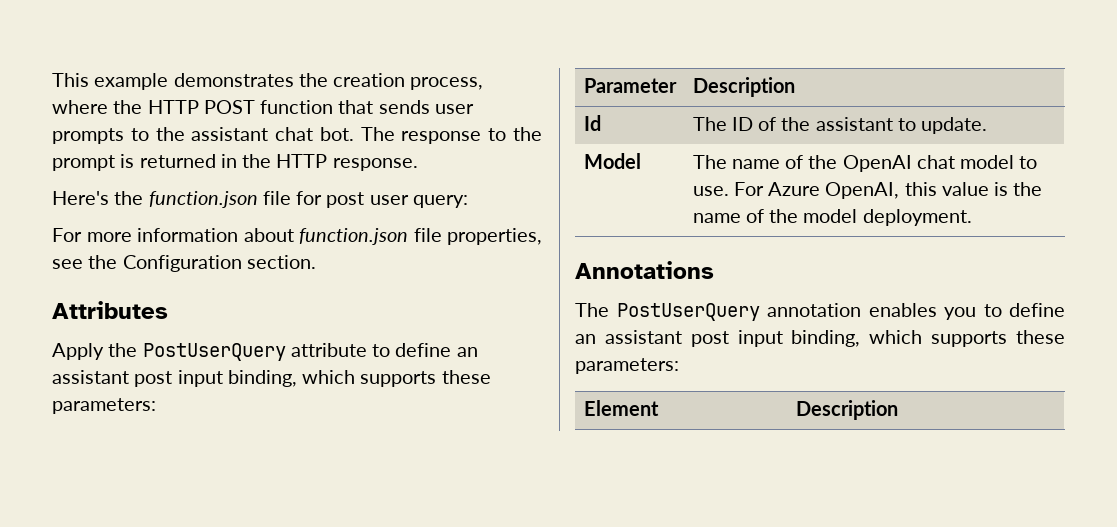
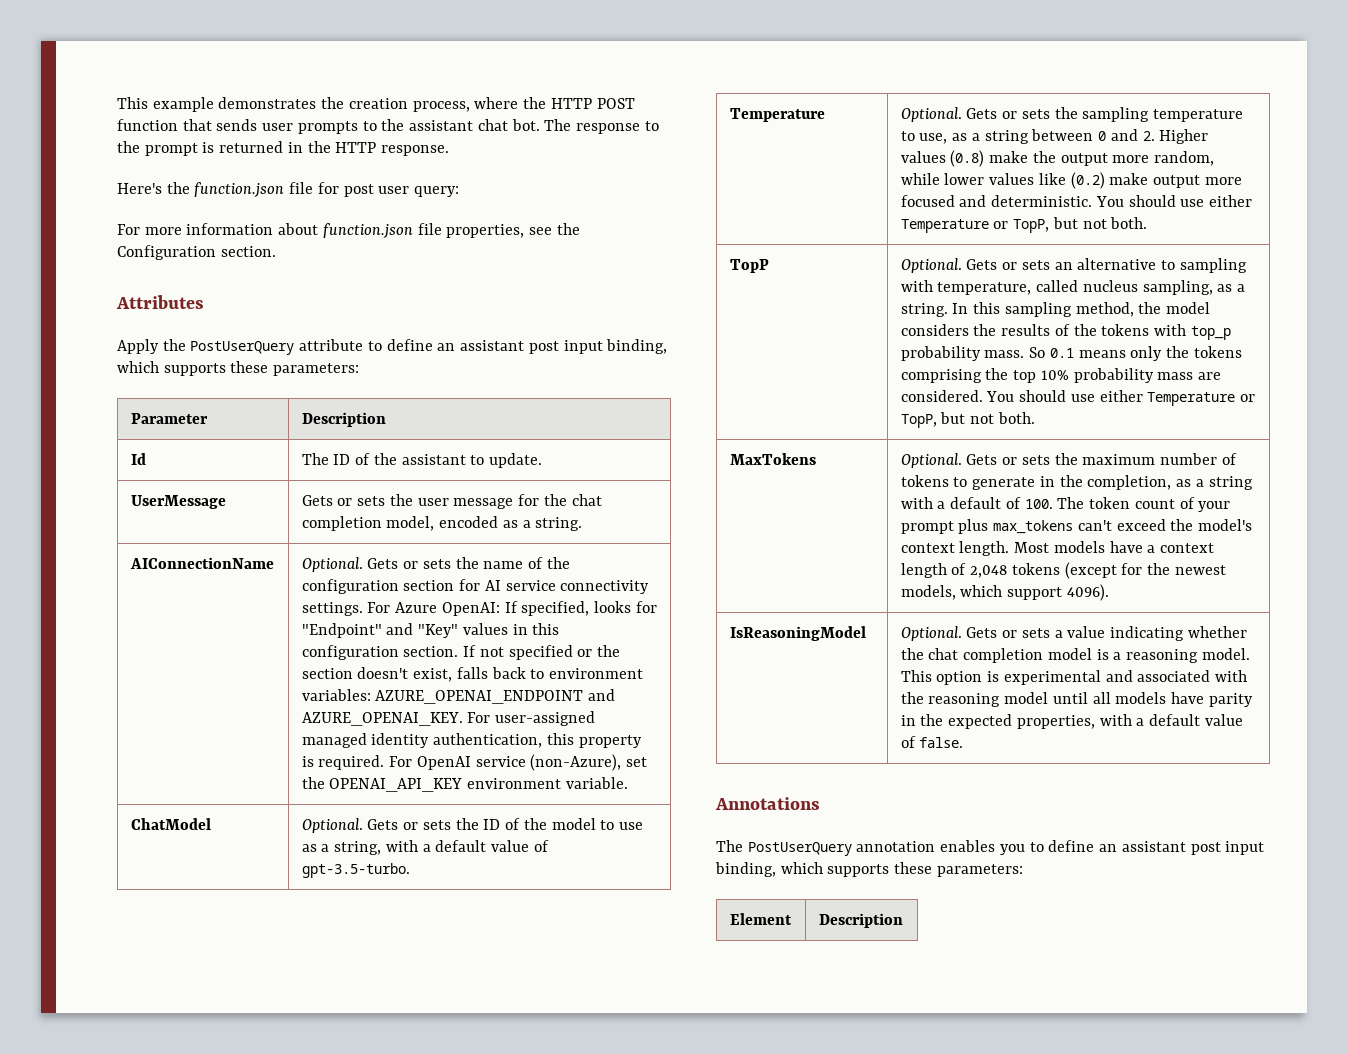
[583,153,641,169] [692,155,1038,172] [692,182,1043,199] [692,209,972,226] Model | The name of the OpenAI chat model to use. For Azure OpenAI, this value is the name of the model deployment. -> [130,495,226,509] [301,494,602,509] [301,516,583,531] [129,557,274,569] [301,557,570,572] [301,579,650,594] [301,601,657,616] [301,623,560,638] [301,645,621,660] [301,667,644,682] [301,689,616,704] [301,711,596,726] [301,733,642,748] [301,754,648,771] [301,777,628,792] [130,818,211,830] [301,818,643,833] [301,840,549,855] [301,863,410,878] [729,108,825,122] [900,107,1244,122] [900,129,1209,144] [900,150,1215,167] [900,172,1242,189] [900,195,1253,207] [900,217,1148,233] [729,259,769,273] [900,258,1247,273] [900,280,1246,295] [900,302,1211,317] [900,324,1231,340] [900,346,1242,361] [900,368,1222,383] [900,390,1256,406] [900,412,1035,428] [729,453,816,465] [900,453,1237,468] [900,475,1253,490] [900,497,1231,512] [900,519,1253,534] [900,541,1215,556] [900,562,1226,579] [900,584,1109,601] [729,626,866,641] [900,626,1247,641] [900,648,1250,663] [900,670,1248,685] [900,692,1253,707] [900,714,1243,729] [900,736,964,748] UserMessage | Gets or sets the user message for the chat completion model, encoded as a string. // AIConnectionName | Optional. Gets or sets the name of the configuration section for AI service connectivity settings. For Azure OpenAI: If specified, looks for "Endpoint" and "Key" values in this configuration section. If not specified or the section doesn't exist, falls back to environment variables: AZURE_OPENAI_ENDPOINT and AZURE_OPENAI_KEY. For user-assigned managed identity authentication, this property is required. For OpenAI service (non-Azure), set the OPENAI_API_KEY environment variable. // ChatModel | Optional. Gets or sets the ID of the model to use as a string, with a default value of gpt-3.5-turbo. // Temperature | Optional. Gets or sets the sampling temperature to use, as a string between 0 and 2. Higher values (0.8) make the output more random, while lower values like (0.2) make output more focused and deterministic. You should use either Temperature or TopP, but not both. // TopP | Optional. Gets or sets an alternative to sampling with temperature, called nucleus sampling, as a string. In this sampling method, the model considers the results of the tokens with top_p probability mass. So 0.1 means only the tokens comprising the top 10% probability mass are considered. You should use either Temperature or TopP, but not both. // MaxTokens | Optional. Gets or sets the maximum number of tokens to generate in the completion, as a string with a default of 100. The token count of your prompt plus max_tokens can't exceed the model's context length. Most models have a context length of 2,048 tokens (except for the newest models, which support 4096). // IsReasoningModel | Optional. Gets or sets a value indicating whether the chat completion model is a reasoning model. This option is experimental and associated with the reasoning model until all models have parity in the expected properties, with a default value of false.

